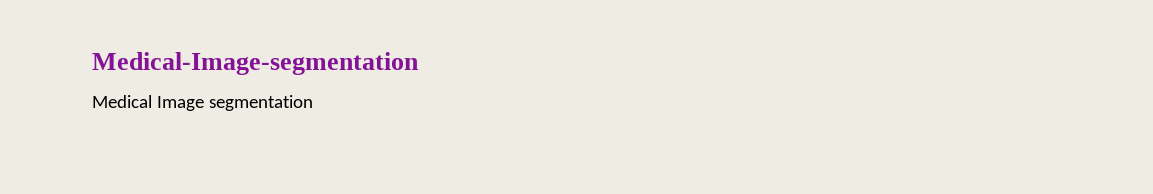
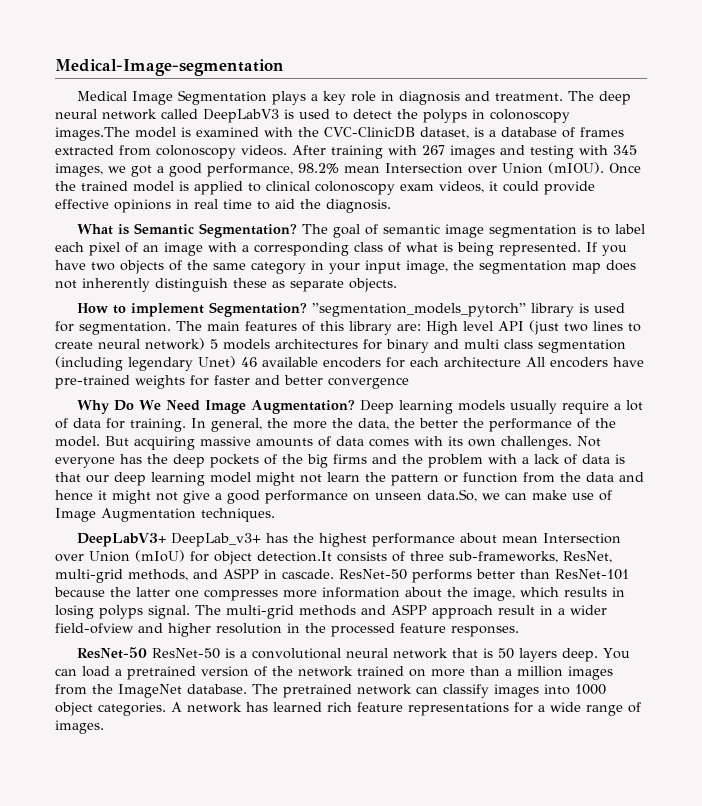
[208,95,313,111] segmentation -> [178,90,632,105] [55,109,570,123] [55,127,624,141] [55,145,637,159] [55,162,641,177] [55,181,595,195] [55,199,391,213] [77,223,646,238] [55,242,627,256] [55,260,636,274] [55,278,397,292] [77,302,626,317] [55,320,641,335] [55,338,626,353] [55,356,644,371] [55,375,409,389] [77,400,644,414] [55,418,616,432] [55,436,601,450] [55,454,625,468] [55,472,644,486] [55,489,612,504] [55,508,275,522] [77,533,622,547] [55,550,612,565] [55,568,629,583] [54,587,625,601] [55,604,607,619] [55,623,519,637] [77,647,631,662] [55,666,613,680] [55,684,606,698] [55,702,641,716] [55,720,104,734] Segmentation plays a key role in diagnosis and treatment. The deep neural network called DeepLabV3 is used to detect the polyps in colonoscopy images.The model is examined with the CVC-ClinicDB dataset, is a database of frames extracted from colonoscopy videos. After training with 267 images and testing with 345 images, we got a good performance, 98.2% mean Intersection over Union (mIOU). Once the trained model is applied to clinical colonoscopy exam videos, it could provide effective opinions in real time to aid the diagnosis. // What is Semantic Segmentation? The goal of semantic image segmentation is to label each pixel of an image with a corresponding class of what is being represented. If you have two objects of the same category in your input image, the segmentation map does not inherently distinguish these as separate objects. // How to implement Segmentation? ”segmentation_models_pytorch” library is used for segmentation. The main features of this library are: High level API (just two lines to create neural network) 5 models architectures for binary and multi class segmentation (including legendary Unet) 46 available encoders for each architecture All encoders have pre-trained weights for faster and better convergence // Why Do We Need Image Augmentation? Deep learning models usually require a lot of data for training. In general, the more the data, the better the performance of the model. But acquiring massive amounts of data comes with its own challenges. Not everyone has the deep pockets of the big firms and the problem with a lack of data is that our deep learning model might not learn the pattern or function from the data and hence it might not give a good performance on unseen data.So, we can make use of Image Augmentation techniques. // DeepLabV3+ DeepLab_v3+ has the highest performance about mean Intersection over Union (mIoU) for object detection.It consists of three sub-frameworks, ResNet, multi-grid methods, and ASPP in cascade. ResNet-50 performs better than ResNet-101 because the latter one compresses more information about the image, which results in losing polyps signal. The multi-grid methods and ASPP approach result in a wider field-ofview and higher resolution in the processed feature responses. // ResNet-50 ResNet-50 is a convolutional neural network that is 50 layers deep. You can load a pretrained version of the network trained on more than a million images from the ImageNet database. The pretrained network can classify images into 1000 object categories. A network has learned rich feature representations for a wide range of images.

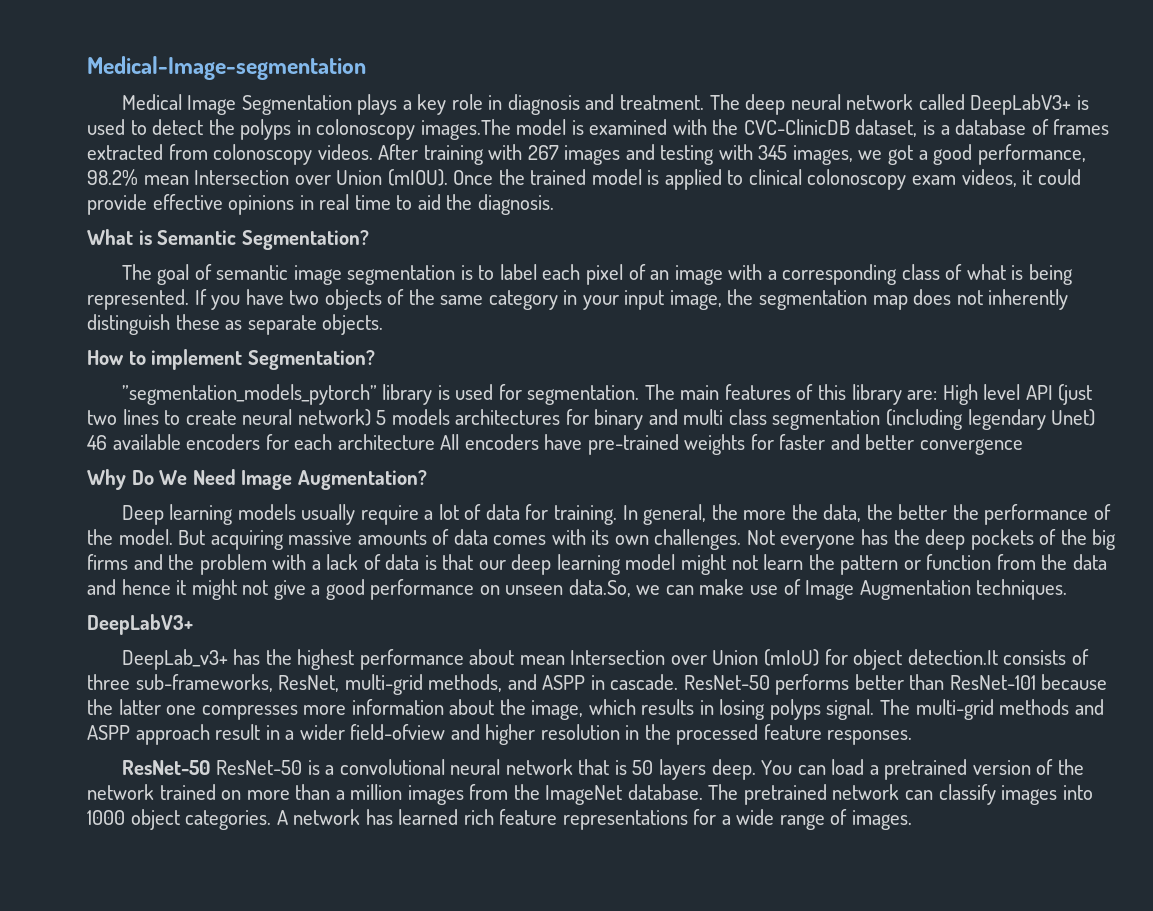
[203,109,279,123] DeepLabV3 -> [970,94,1072,115] DeepLabV3+
(298, 230) none -> (369, 240) //
(308, 309) none -> (375, 360) //
(356, 407) none -> (427, 480) //
(167, 540) none -> (193, 624) //

